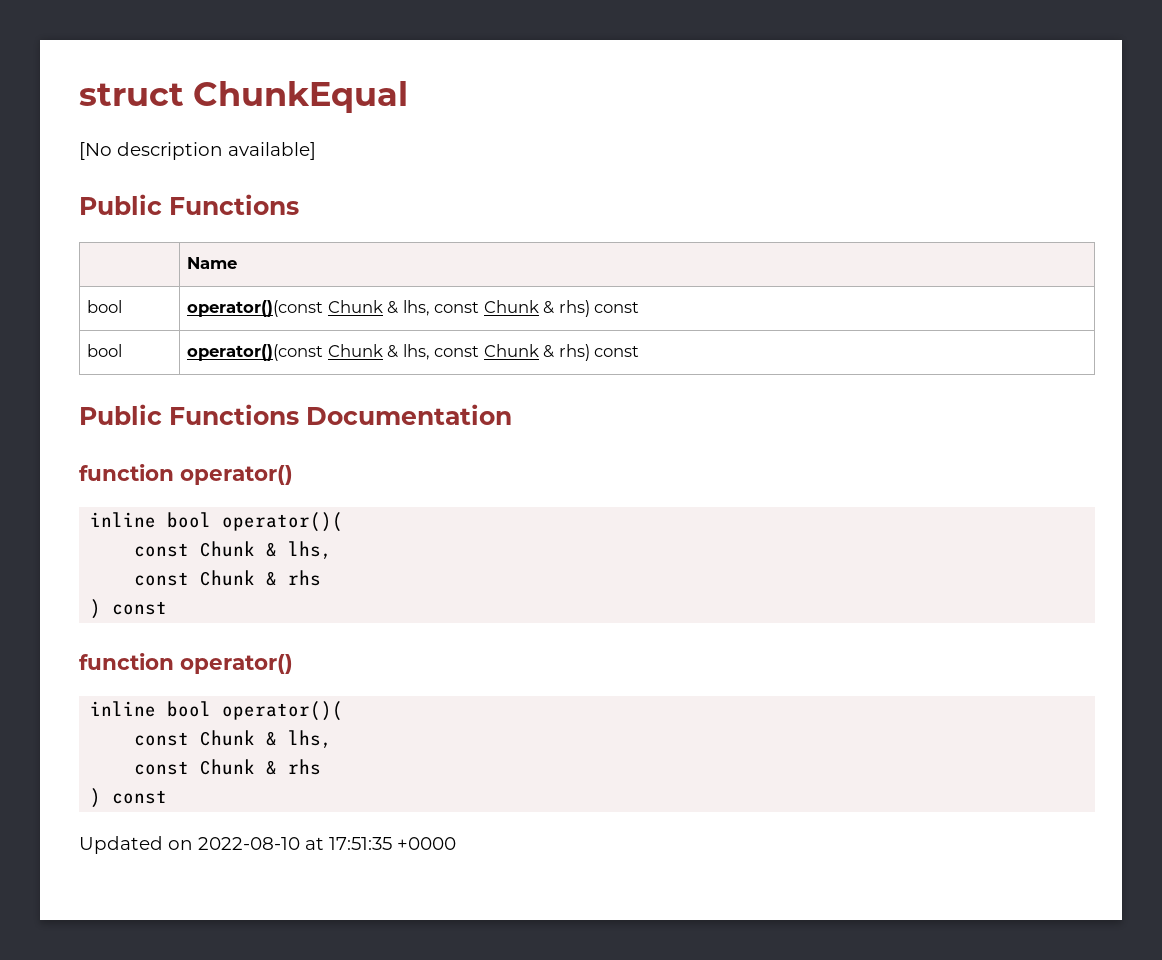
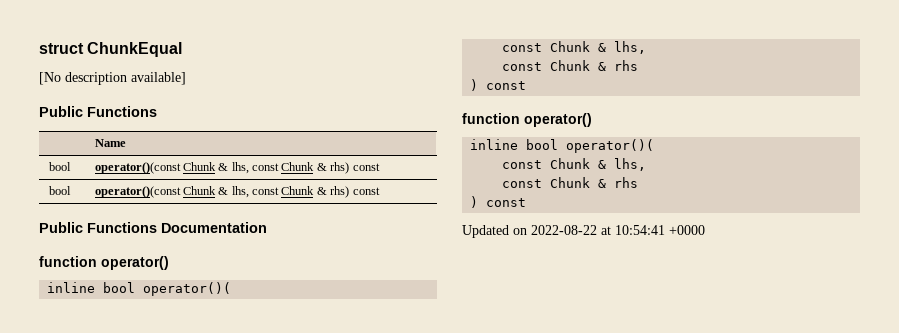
[198,837,392,850] 2022-08-10 at 17:51:35 -> [531,225,665,235] 2022-08-22 at 10:54:41

